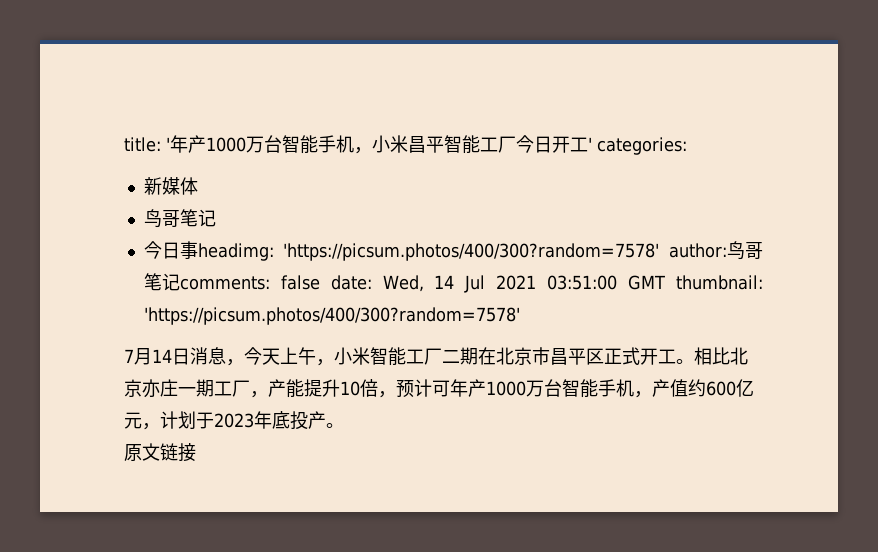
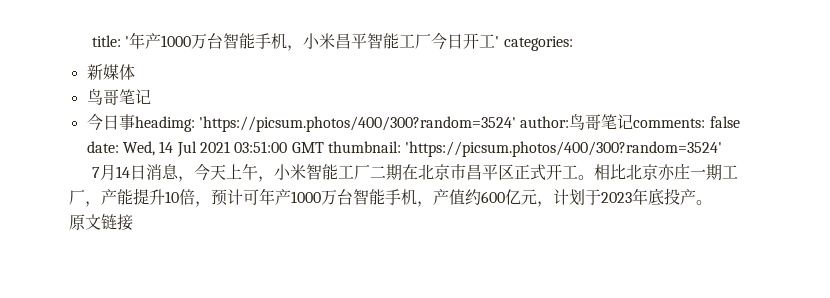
[283,243,660,261] 'https://picsum.photos/400/300?random=7578' -> [198,116,516,132] 'https://picsum.photos/400/300?random=3524'
[143,307,520,325] 'https://picsum.photos/400/300?random=7578' -> [405,141,723,157] 'https://picsum.photos/400/300?random=3524'

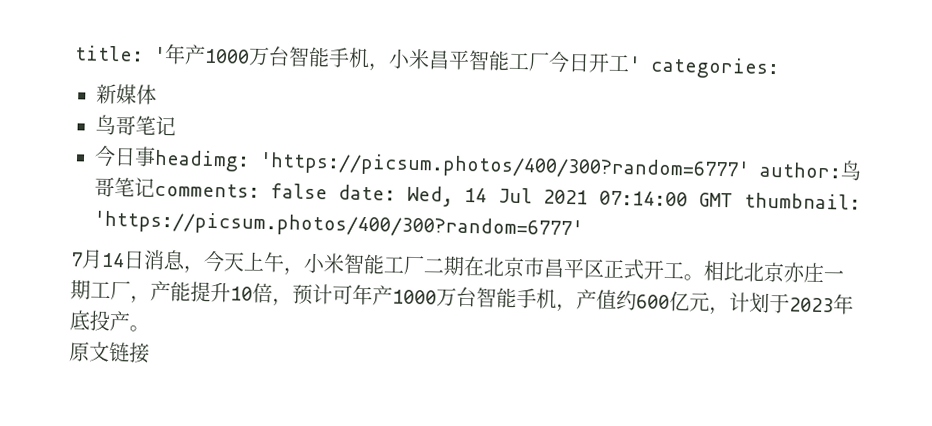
[198,116,516,132] 'https://picsum.photos/400/300?random=3524' -> [259,151,750,182] 'https://picsum.photos/400/300?random=6777'
[234,141,288,153] 03:51:00 -> [598,190,688,207] 07:14:00
[405,141,723,157] 'https://picsum.photos/400/300?random=3524' -> [93,210,583,241] 'https://picsum.photos/400/300?random=6777'

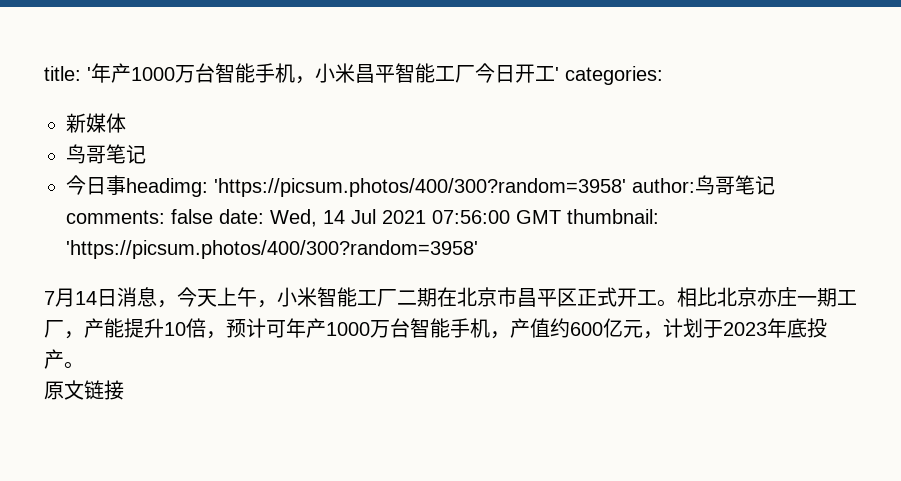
[259,151,750,182] 'https://picsum.photos/400/300?random=6777' -> [214,178,626,197] 'https://picsum.photos/400/300?random=3958'
[598,190,688,207] 07:14:00 -> [432,210,510,224] 07:56:00
[93,210,583,241] 'https://picsum.photos/400/300?random=6777' -> [66,240,478,259] 'https://picsum.photos/400/300?random=3958'

